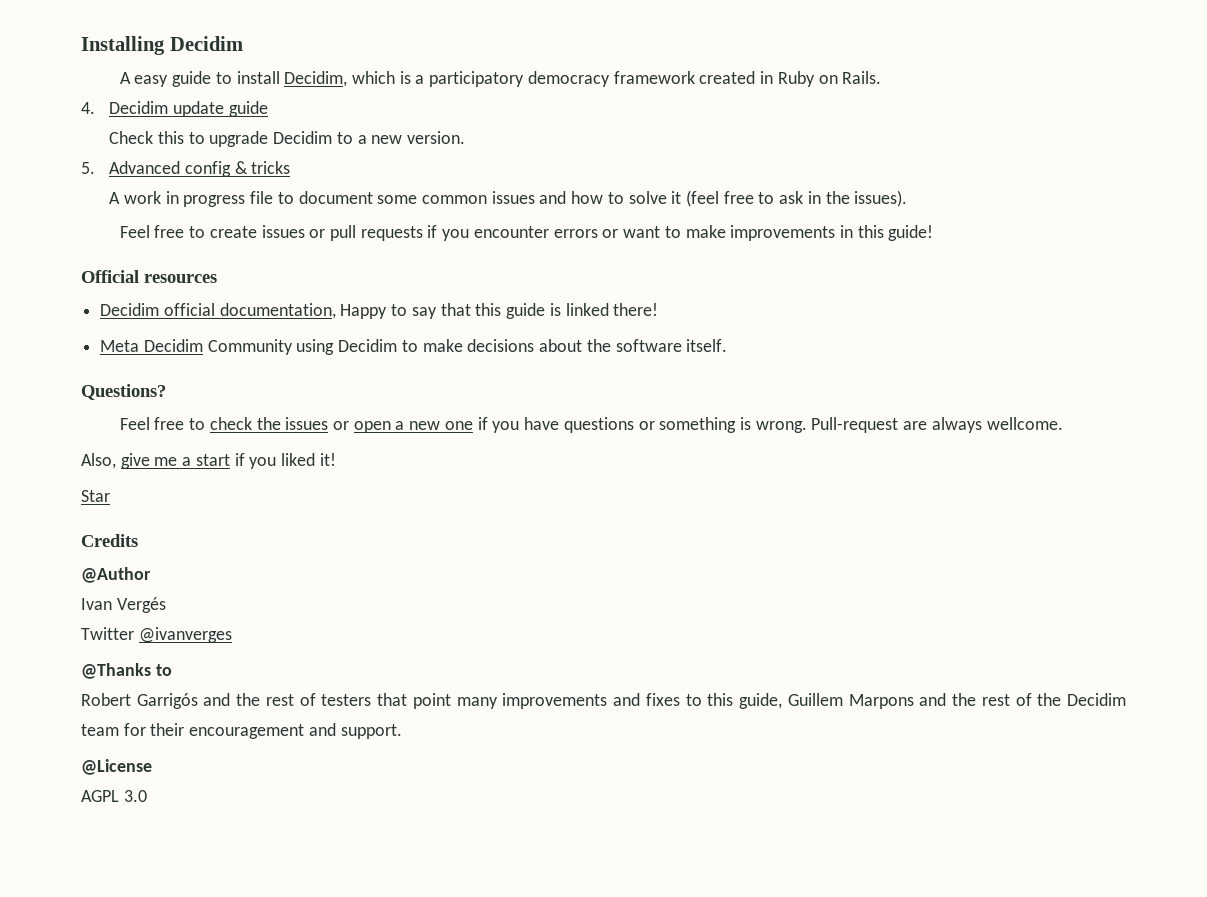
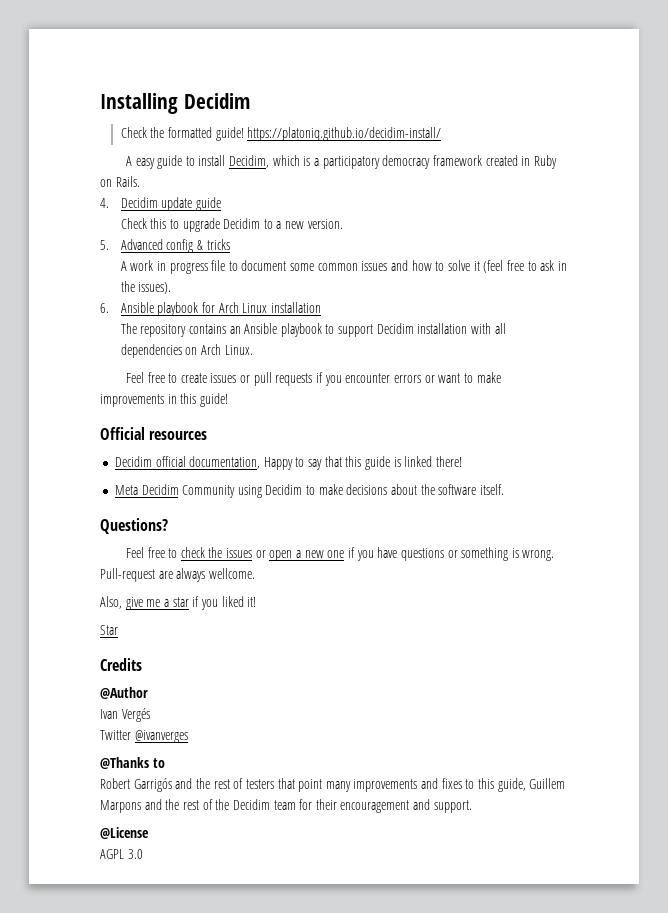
(243, 43) none -> [120,127,442,141] // Check the formatted guide! https://platoniq.github.io/decidim-install/
(908, 198) none -> [100,302,321,316] [120,323,506,337] [120,344,253,358] // 6. Ansible playbook for Arch Linux installation // The repository contains an Ansible playbook to support Decidim installation with all dependencies on Arch Linux.
[195,454,230,466] start -> [172,597,189,607] star

